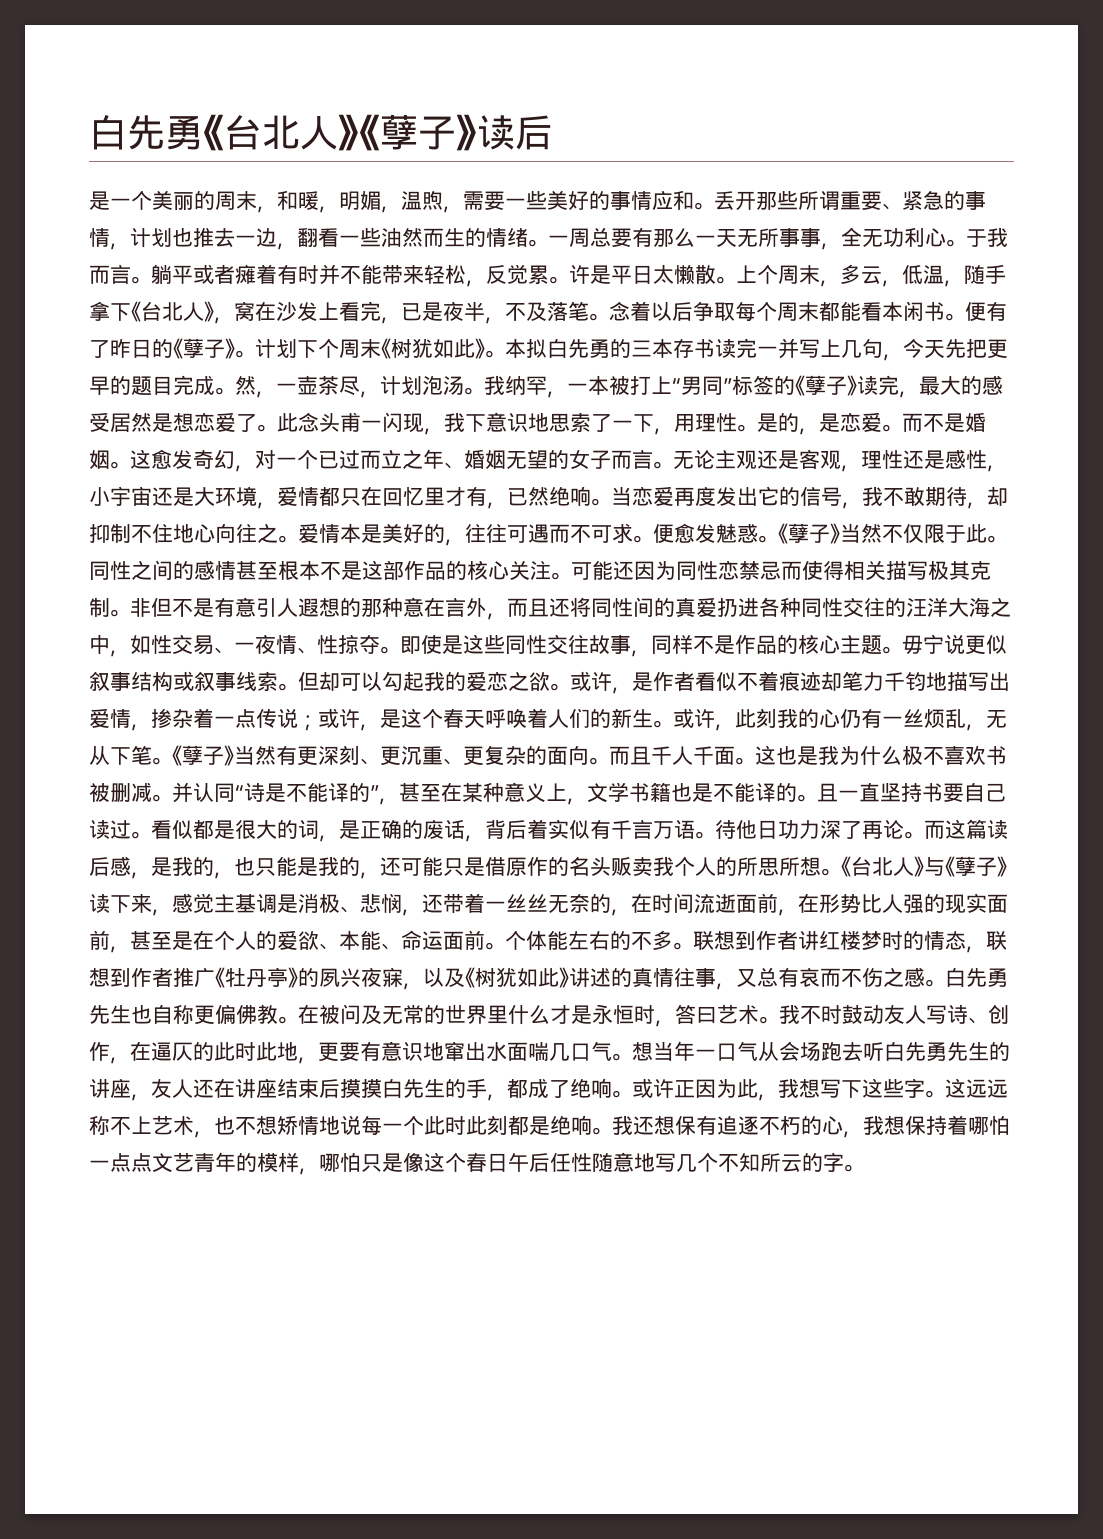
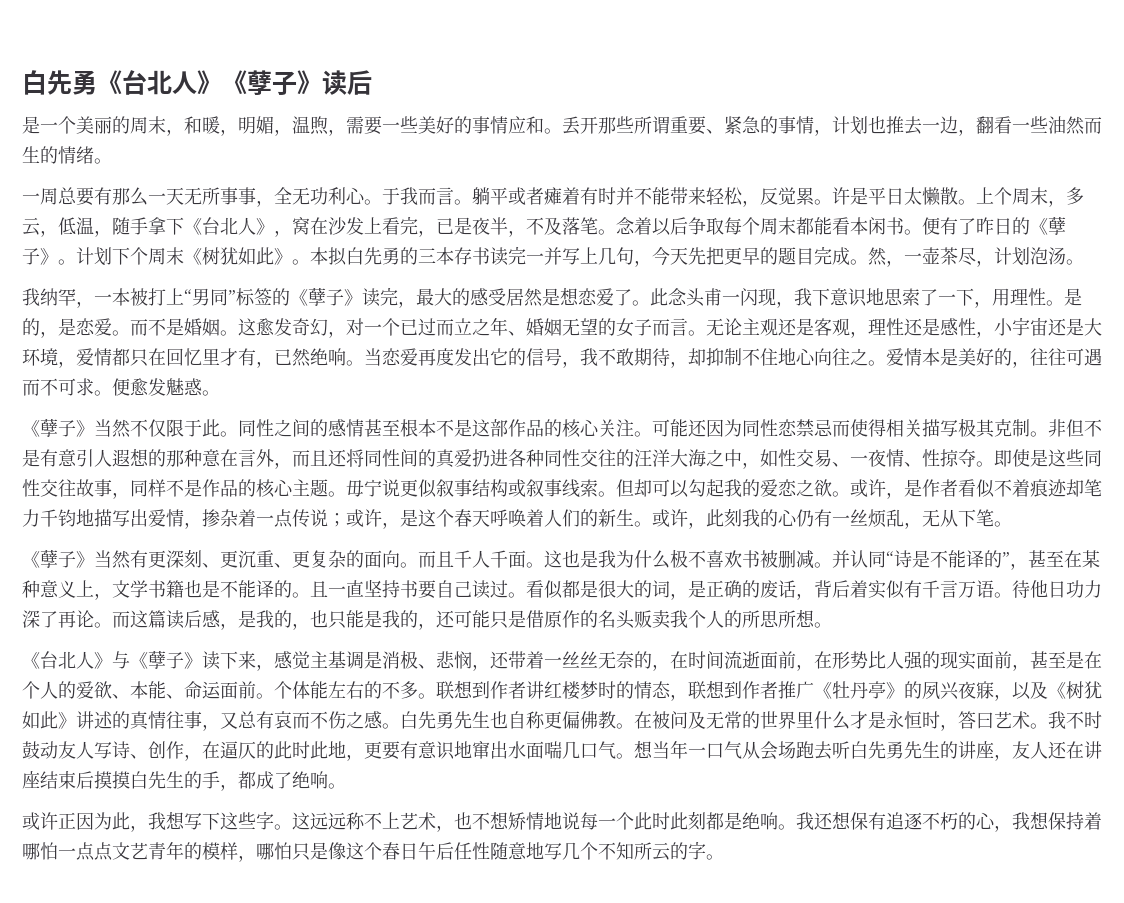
(548, 243) none -> (112, 161) //
(484, 391) none -> (1084, 262) //
(778, 539) none -> (220, 393) //
(172, 761) none -> (1012, 524) //
(841, 872) none -> (832, 625) //
(632, 1094) none -> (346, 786) //

